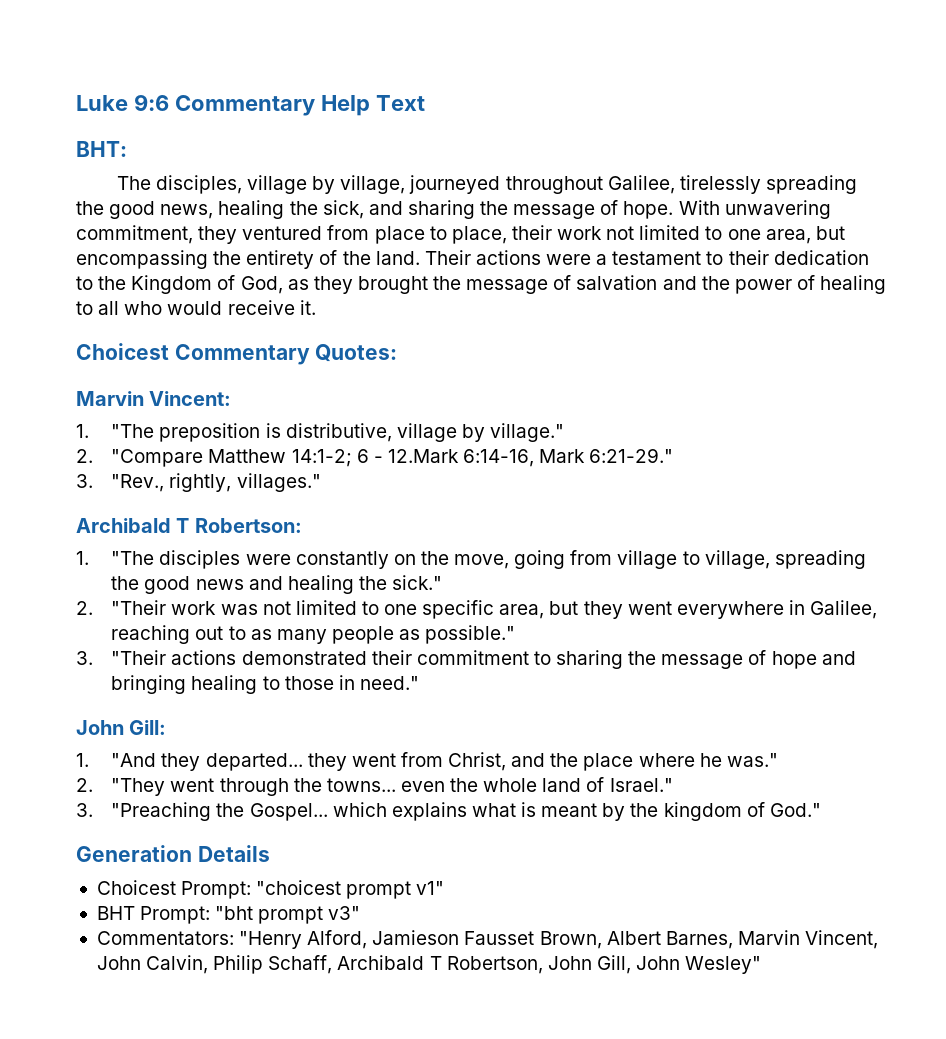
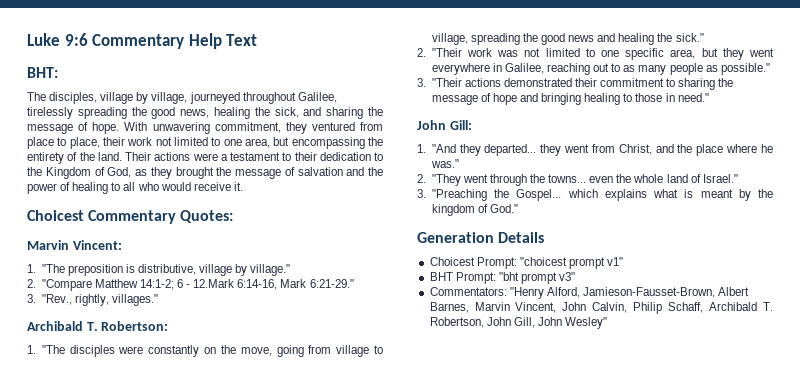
[176,518,190,533] T -> [86,322,98,331] T.
[372,930,602,949] Jamieson Fausset Brown, -> [582,287,715,298] Jamieson-Fausset-Brown,
[429,956,442,970] T -> [763,302,773,311] T.

